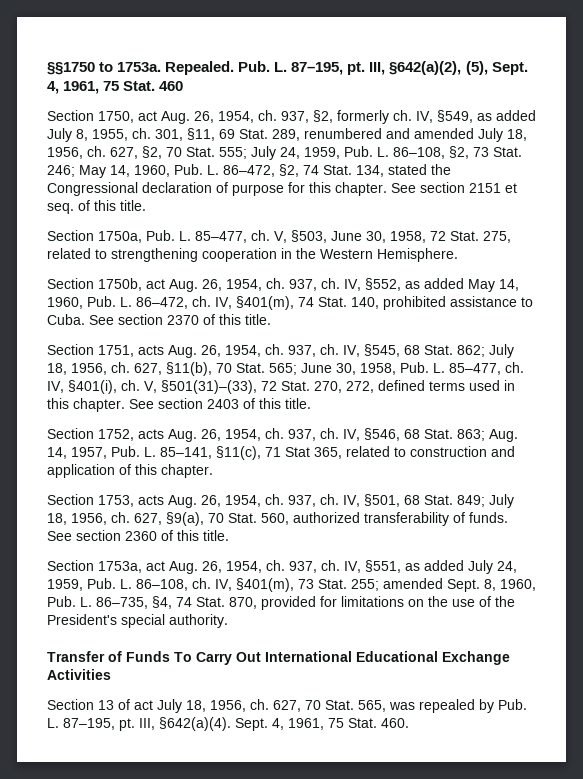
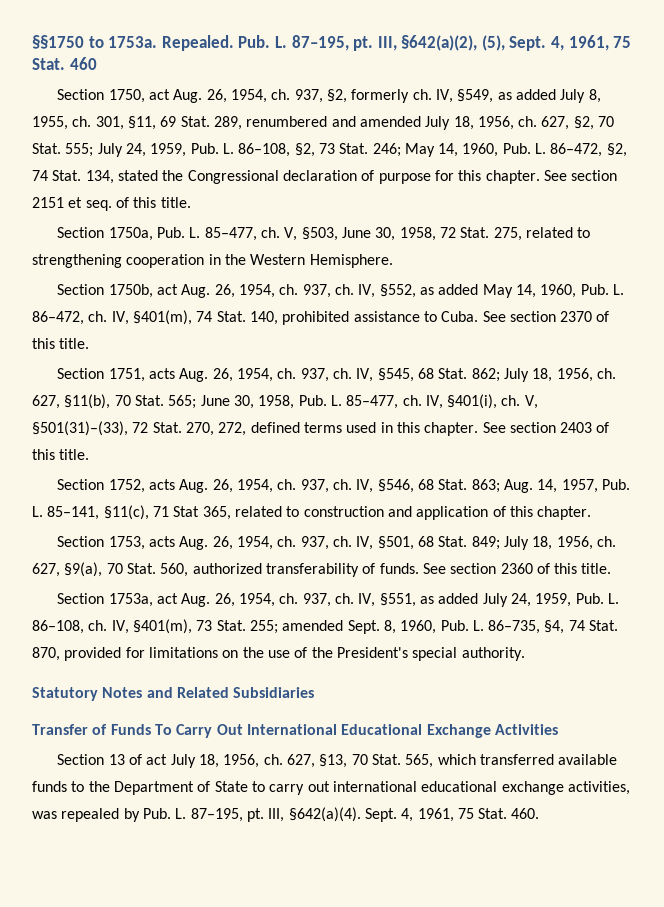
(228, 621) none -> [32,687,315,701] // Statutory Notes and Related Subsidiaries
(301, 706) none -> [319,754,348,768] §13,
(386, 706) none -> [437,754,618,765] [32,781,630,795] which transferred available funds to the Department of State to carry out international educational exchange activities,

